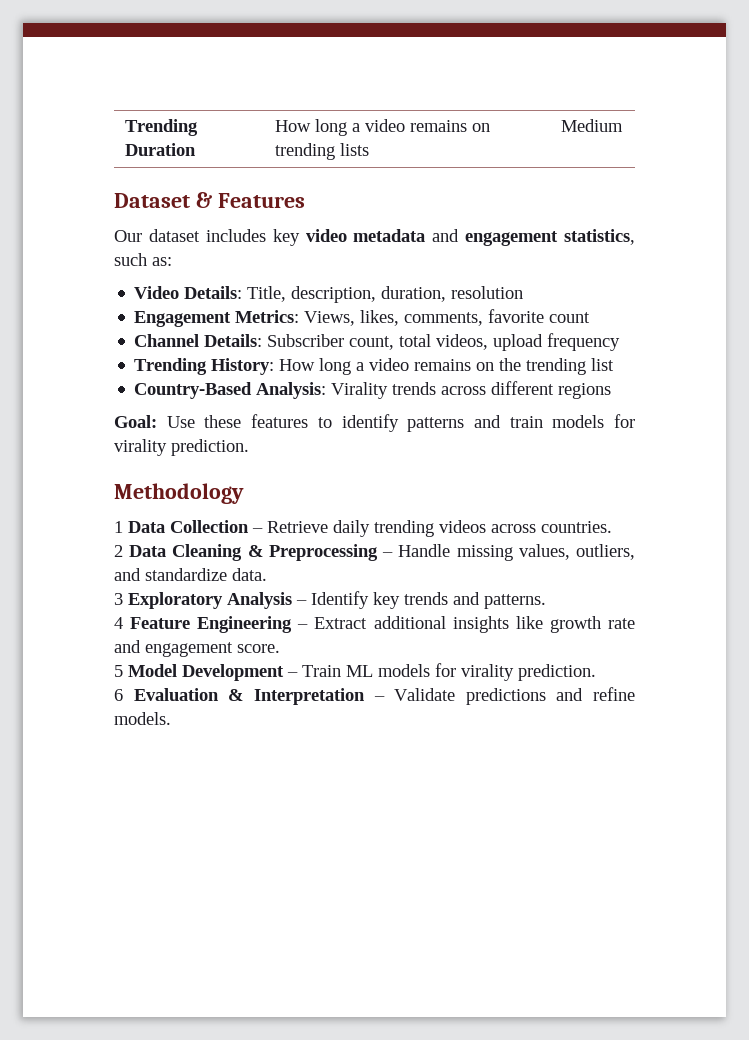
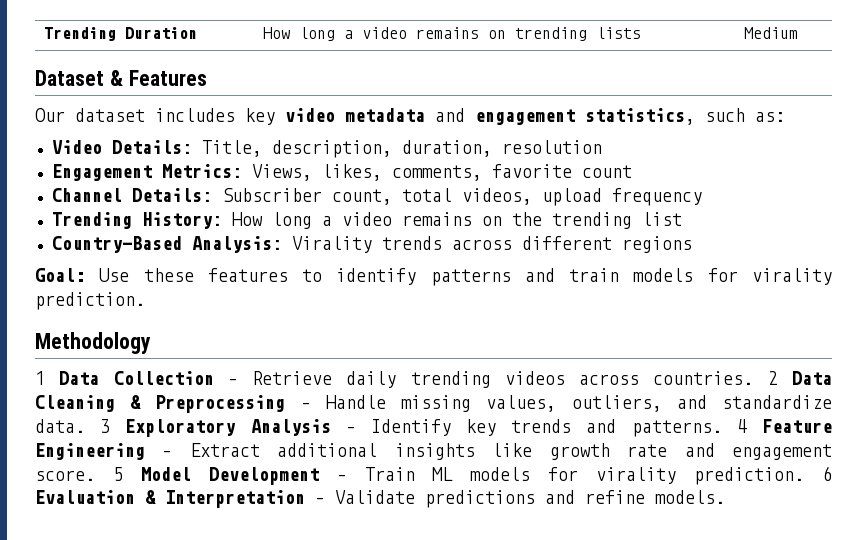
(612, 527) // -> (754, 378) none
(267, 574) // -> (85, 426) none
(546, 601) // -> (722, 428) none
(280, 648) // -> (95, 475) none
(596, 672) // -> (805, 476) none

